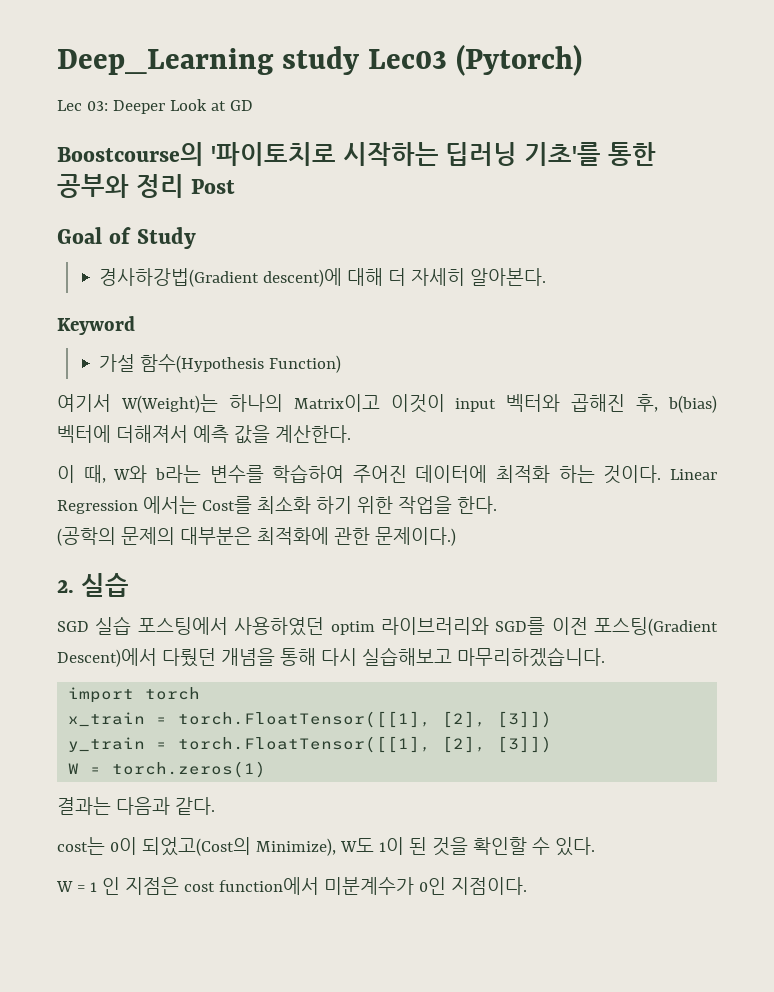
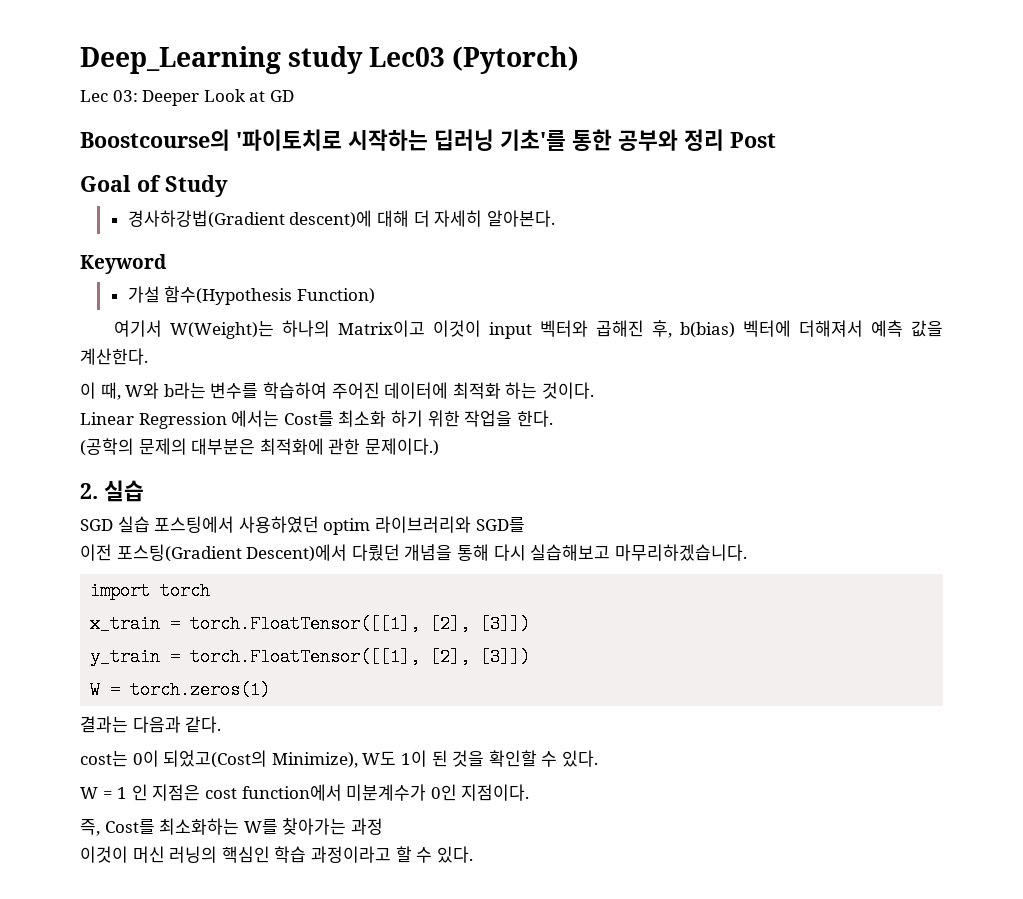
(662, 474) none -> (594, 390) //
(546, 626) none -> (525, 525) //
(527, 886) none -> [80,818,383,836] [80,846,473,863] // 즉, Cost를 최소화하는 W를 찾아가는 과정 // 이것이 머신 러닝의 핵심인 학습 과정이라고 할 수 있다.

